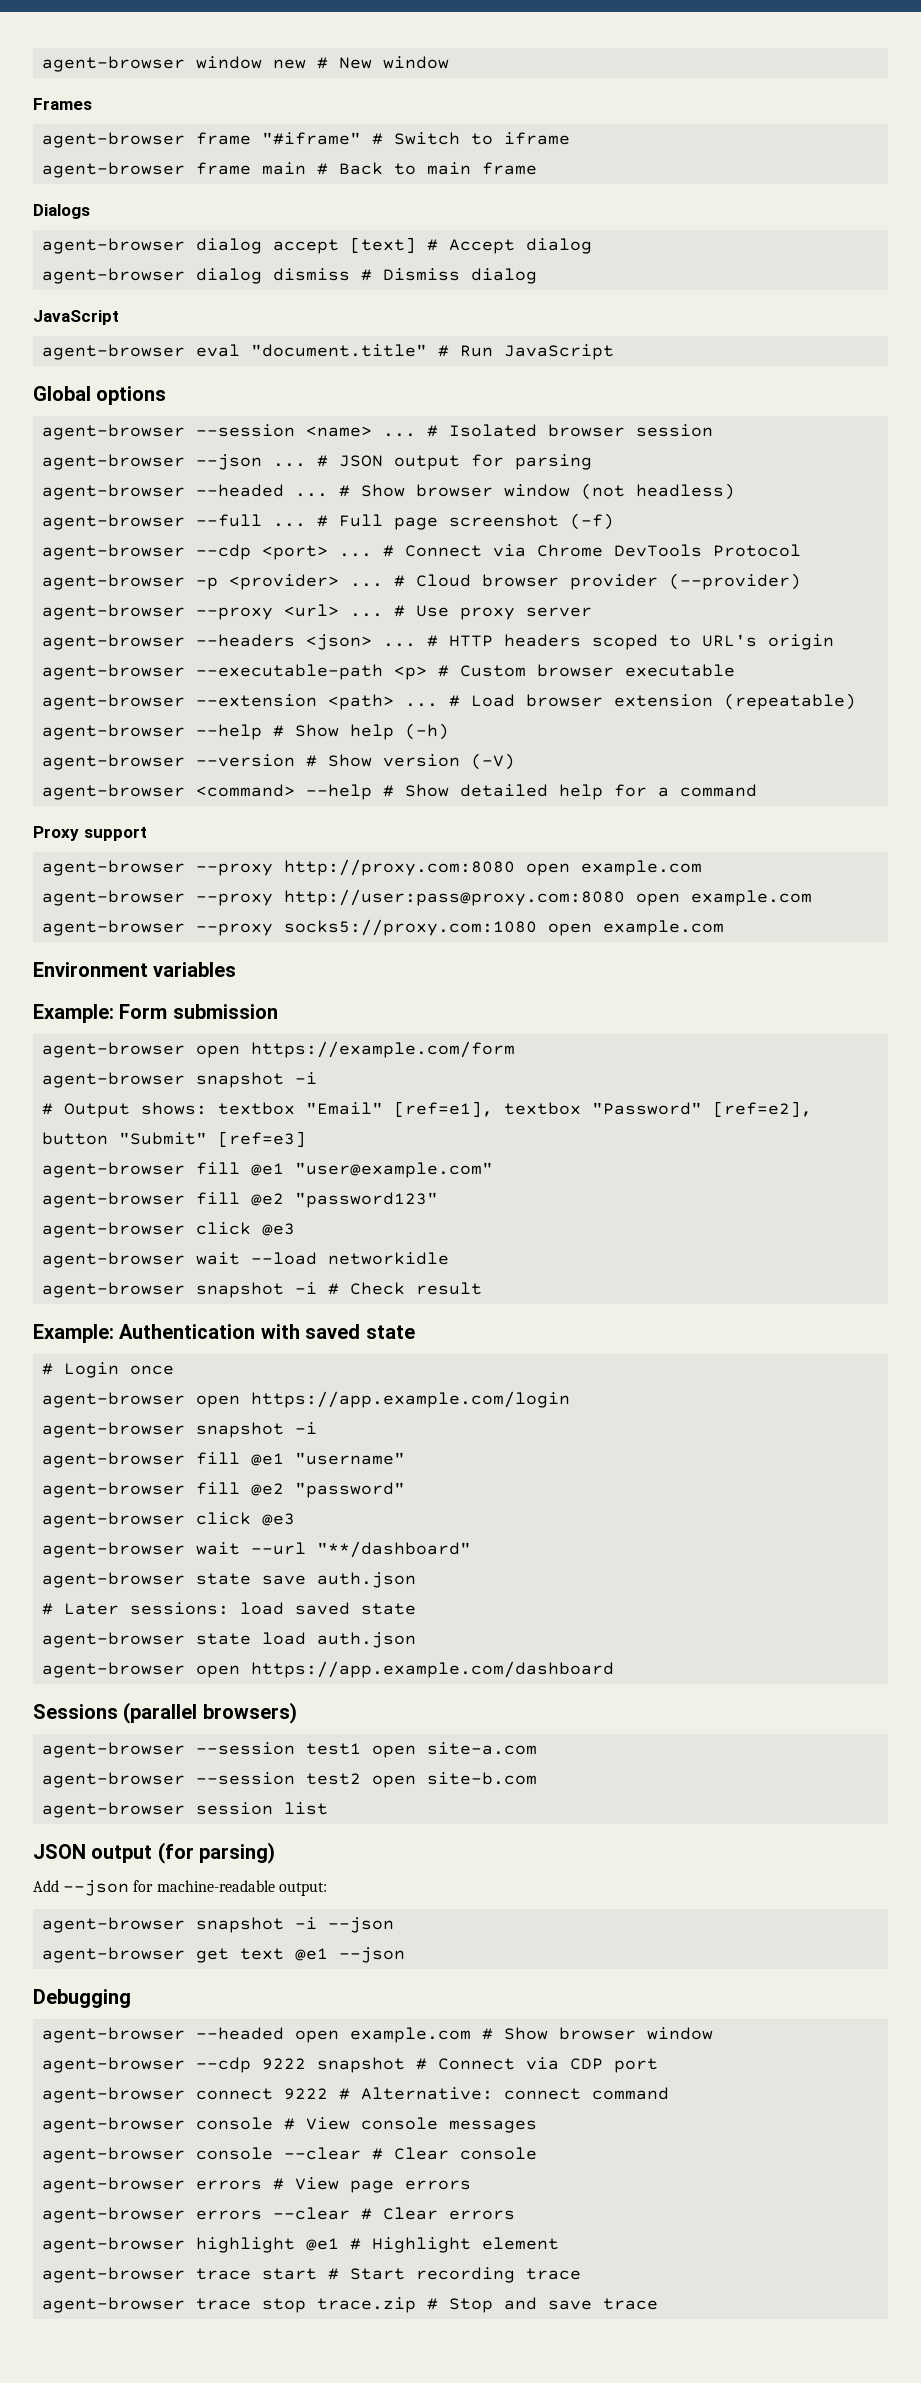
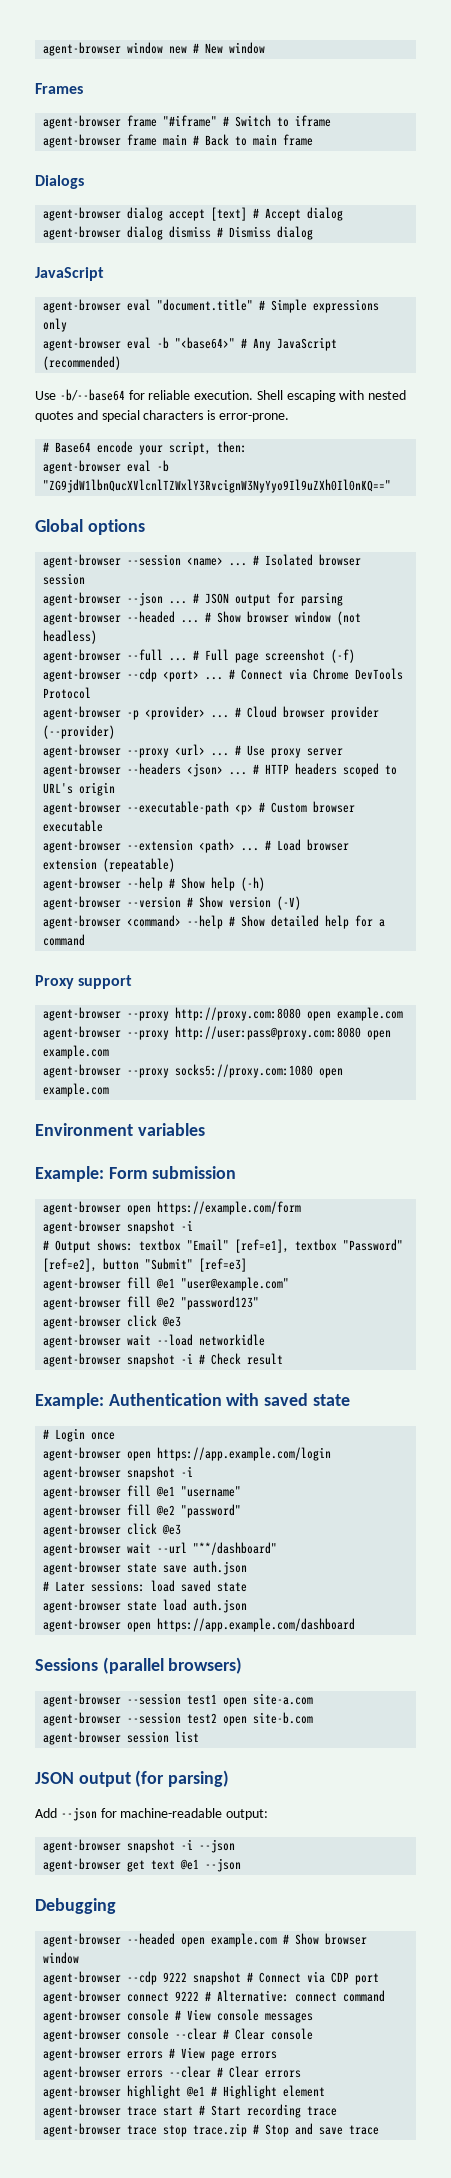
[460,344,615,360] Run JavaScript -> [271,299,380,313] [43,318,68,332] [43,337,338,351] [43,356,122,370] [35,389,407,402] [35,410,289,422] [43,441,248,455] [43,460,170,474] [43,479,392,493] Simple expressions only // agent-browser eval -b "<base64>" # Any JavaScript (recommended) // Use -b/--base64 for reliable execution. Shell escaping with nested quotes and special characters is error-prone. // # Base64 encode your script, then: // agent-browser eval -b "ZG9jdW1lbnQucXVlcnlTZWxlY3RvcignW3NyYyo9Il9uZXh0Il0nKQ=="

